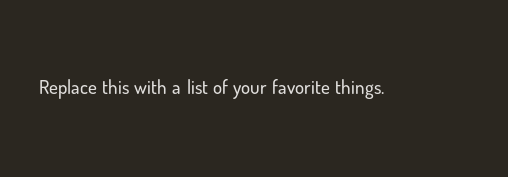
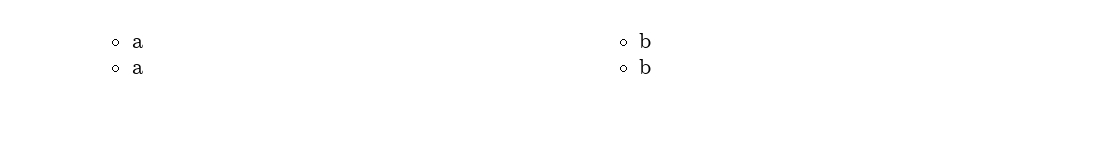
[39,79,385,99] Replace this with a list of your favorite things. -> [131,38,143,48] [131,64,143,74] [639,33,652,48] [639,59,652,74] a // a // b // b

